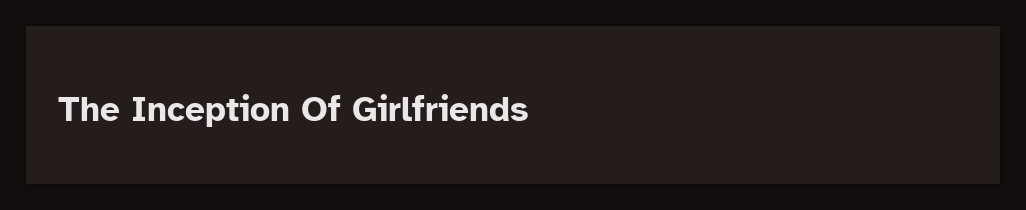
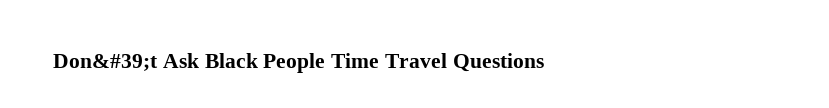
[58,94,529,127] The Inception Of Girlfriends -> [53,53,544,73] Don&#39;t Ask Black People Time Travel Questions

